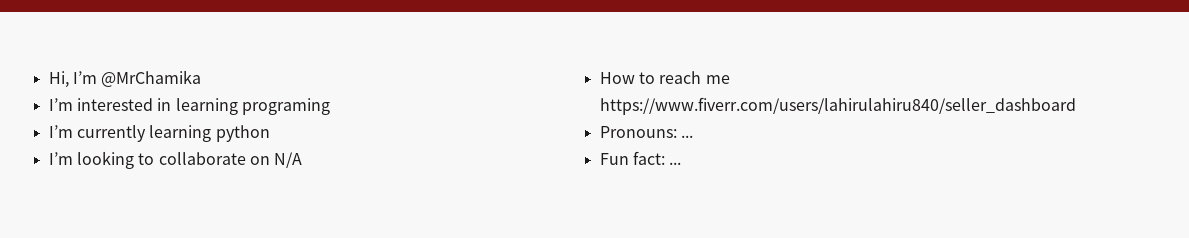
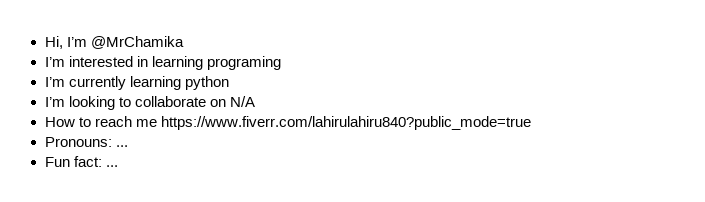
[599,97,1076,115] https://www.fiverr.com/users/lahirulahiru840/seller_dashboard -> [160,116,531,130] https://www.fiverr.com/lahirulahiru840?public_mode=true

